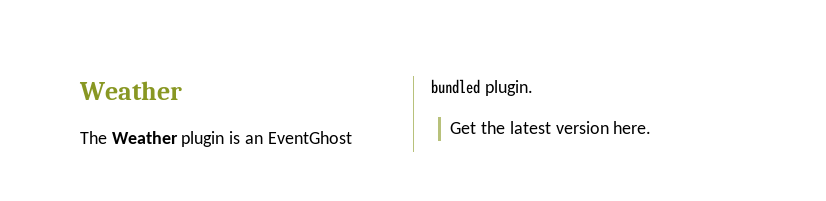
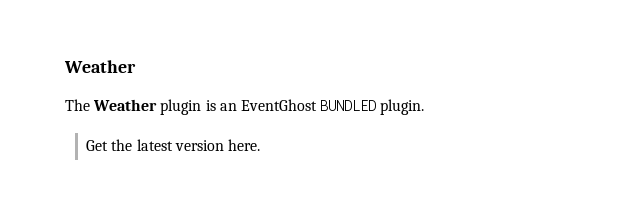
[431,79,480,94] bundled -> [320,100,377,111] BUNDLED

